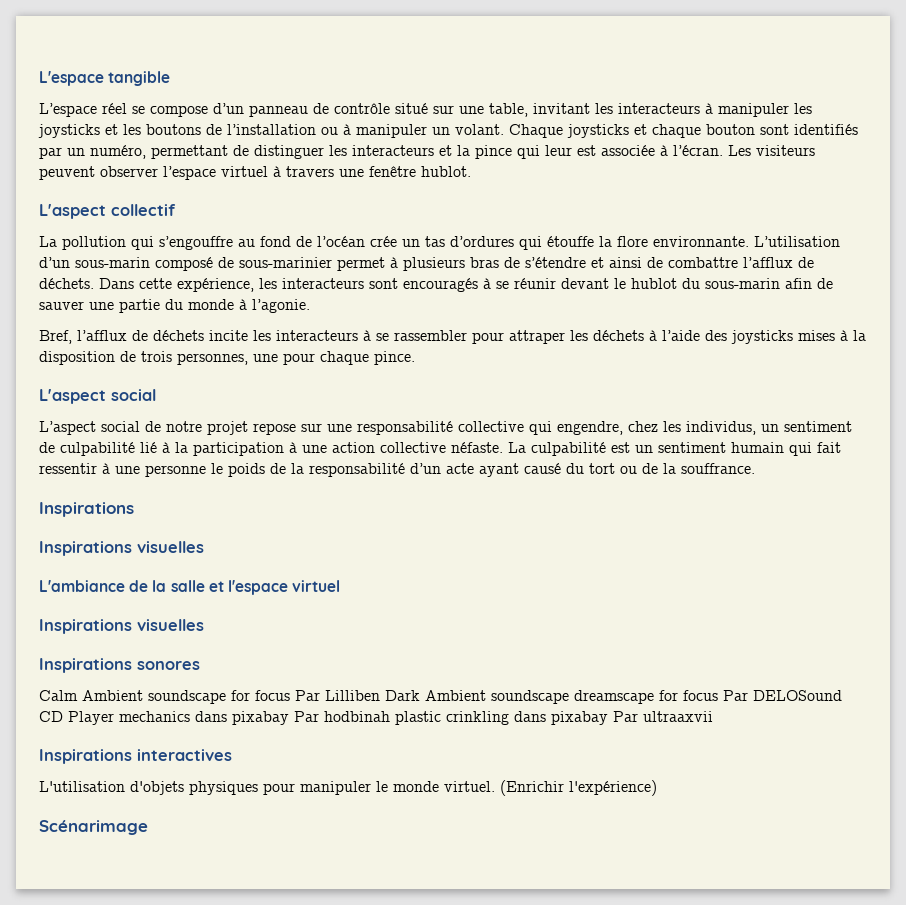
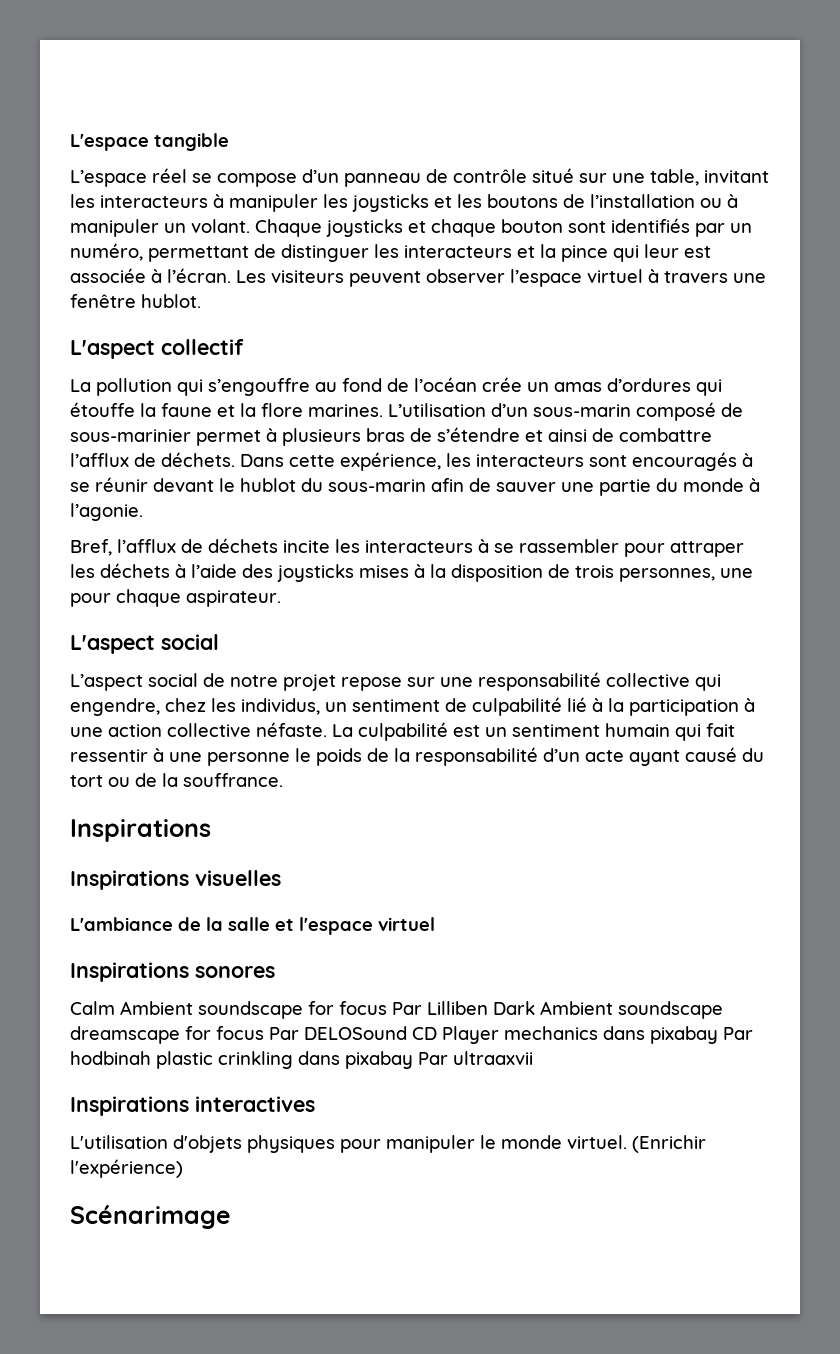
[425,236,445,247] tas -> [554,382,602,392] amas
[617,236,749,247] flore environnante. -> [161,403,383,417] faune et la flore marines.
[374,351,415,365] pince. -> [186,590,281,607] aspirateur.
[39,619,204,634] // Inspirations visuelles -> (435, 924) none

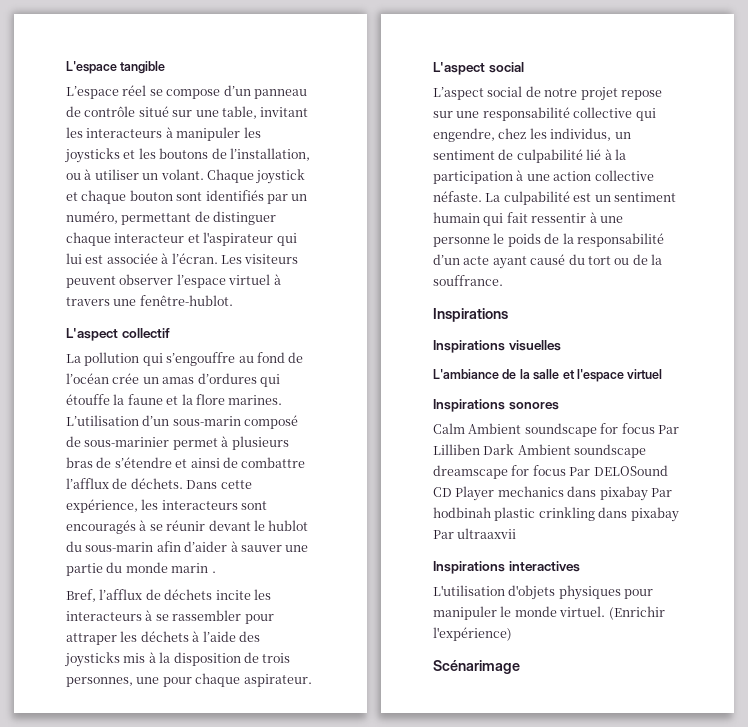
[590,194,695,208] l’installation -> [229,148,310,161] l’installation,
[70,219,159,237] manipuler -> [94,169,139,180] utiliser
[326,219,403,237] joysticks -> [256,169,306,184] joystick
[374,244,679,262] les interacteurs et la pince qui leur -> [66,232,297,246] [66,253,82,264] chaque interacteur et l'aspirateur qui lui
[70,294,201,308] fenêtre hublot. -> [139,295,233,306] fenêtre-hublot.
[469,478,491,492] de -> [184,541,238,552] d’aider à
[749,478,760,492] [70,503,143,521] à l’agonie. -> [171,563,216,573] marin .
[359,565,409,578] mises -> [123,653,146,663] mis

